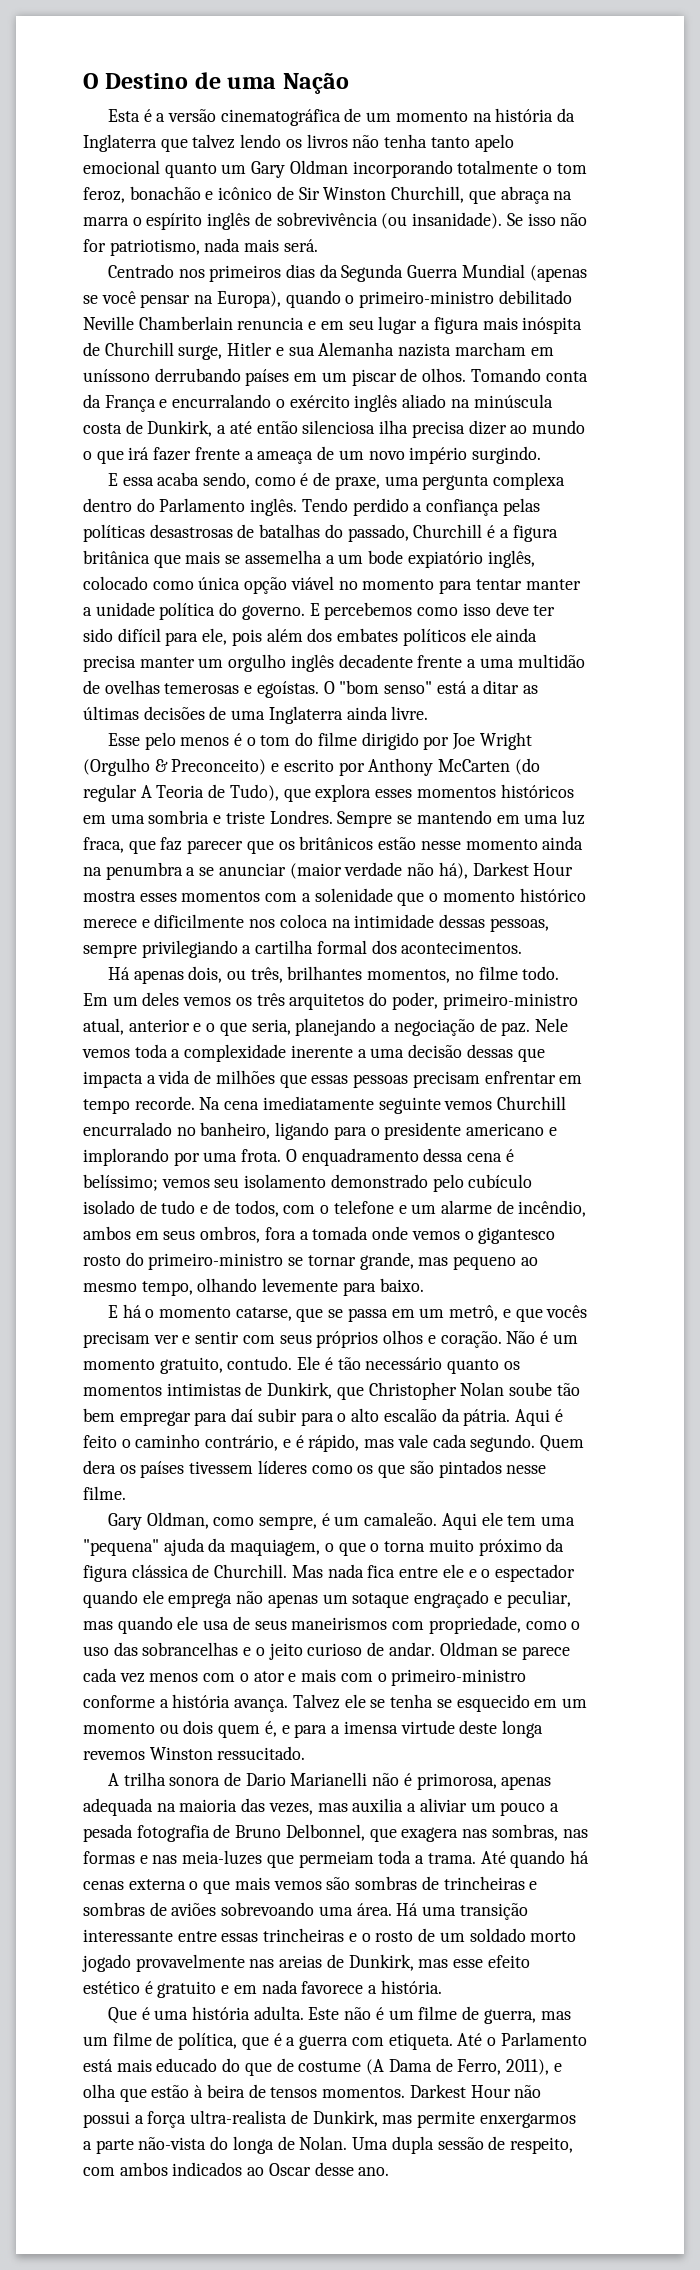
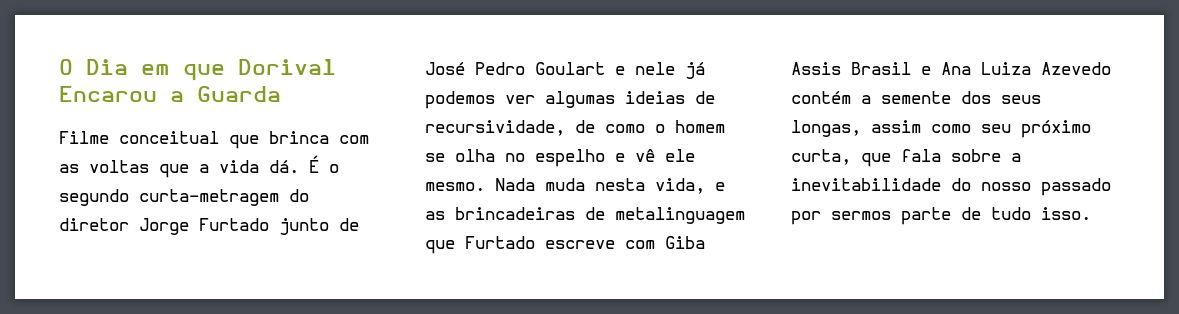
[83,72,349,94] [107,108,576,126] [83,134,514,152] [83,160,587,178] [83,186,573,204] [83,212,588,230] [83,238,318,256] [107,264,587,282] [83,290,572,308] [83,316,583,334] [83,342,554,360] [83,368,588,386] [83,394,553,412] [83,420,585,438] [83,446,541,464] [107,472,566,490] [83,498,540,516] [83,524,558,542] [83,550,535,568] [83,576,581,594] [83,602,556,620] [83,628,538,646] [83,654,585,672] [83,680,538,698] [83,706,429,724] [107,732,532,750] [83,758,540,776] [83,784,574,802] [83,810,585,828] [83,836,584,854] [83,862,574,880] [83,888,586,906] [83,914,549,932] [83,940,523,958] [107,966,560,984] [83,992,578,1010] [83,1018,568,1036] [82,1044,545,1062] [83,1070,583,1088] [83,1096,567,1114] [83,1122,557,1140] [83,1148,514,1166] [83,1174,533,1192] [83,1200,587,1217] [83,1226,556,1244] [83,1252,538,1270] [83,1278,424,1296] [107,1304,588,1322] [83,1330,578,1348] [83,1356,520,1374] [83,1382,580,1400] [83,1408,563,1426] [83,1434,584,1452] [83,1460,547,1478] [83,1486,126,1500] [107,1512,576,1530] [83,1538,565,1556] [83,1564,575,1582] [83,1590,571,1608] [83,1616,581,1634] [83,1642,570,1660] [83,1668,527,1686] [83,1694,587,1712] [83,1720,543,1738] [83,1746,306,1760] [107,1772,552,1790] [83,1798,559,1816] [83,1824,588,1842] [83,1850,589,1868] [83,1876,538,1894] [83,1902,528,1920] [83,1928,577,1942] [82,1954,530,1972] [83,1980,442,1998] [107,2006,571,2024] [83,2032,587,2050] [83,2058,562,2076] [83,2084,542,2102] [83,2110,576,2128] [83,2136,573,2154] [83,2162,390,2176] O Destino de uma Nação // Esta é a versão cinematográfica de um momento na história da Inglaterra que talvez lendo os livros não tenha tanto apelo emocional quanto um Gary Oldman incorporando totalmente o tom feroz, bonachão e icônico de Sir Winston Churchill, que abraça na marra o espírito inglês de sobrevivência (ou insanidade). Se isso não for patriotismo, nada mais será. // Centrado nos primeiros dias da Segunda Guerra Mundial (apenas se você pensar na Europa), quando o primeiro-ministro debilitado Neville Chamberlain renuncia e em seu lugar a figura mais inóspita de Churchill surge, Hitler e sua Alemanha nazista marcham em uníssono derrubando países em um piscar de olhos. Tomando conta da França e encurralando o exército inglês aliado na minúscula costa de Dunkirk, a até então silenciosa ilha precisa dizer ao mundo o que irá fazer frente a ameaça de um novo império surgindo. // E essa acaba sendo, como é de praxe, uma pergunta complexa dentro do Parlamento inglês. Tendo perdido a confiança pelas políticas desastrosas de batalhas do passado, Churchill é a figura britânica que mais se assemelha a um bode expiatório inglês, colocado como única opção viável no momento para tentar manter a unidade política do governo. E percebemos como isso deve ter sido difícil para ele, pois além dos embates políticos ele ainda precisa manter um orgulho inglês decadente frente a uma multidão de ovelhas temerosas e egoístas. O "bom senso" está a ditar as últimas decisões de uma Inglaterra ainda livre. // Esse pelo menos é o tom do filme dirigido por Joe Wright (Orgulho & Preconceito) e escrito por Anthony McCarten (do regular A Teoria de Tudo), que explora esses momentos históricos em uma sombria e triste Londres. Sempre se mantendo em uma luz fraca, que faz parecer que os britânicos estão nesse momento ainda na penumbra a se anunciar (maior verdade não há), Darkest Hour mostra esses momentos com a solenidade que o momento histórico merece e dificilmente nos coloca na intimidade dessas pessoas, sempre privilegiando a cartilha formal dos acontecimentos. // Há apenas dois, ou três, brilhantes momentos, no filme todo. Em um deles vemos os três arquitetos do poder, primeiro-ministro atual, anterior e o que seria, planejando a negociação de paz. Nele vemos toda a complexidade inerente a uma decisão dessas que impacta a vida de milhões que essas pessoas precisam enfrentar em tempo recorde. Na cena imediatamente seguinte vemos Churchill encurralado no banheiro, ligando para o presidente americano e implorando por uma frota. O enquadramento dessa cena é belíssimo; vemos seu isolamento demonstrado pelo cubículo isolado de tudo e de todos, com o telefone e um alarme de incêndio, ambos em seus ombros, fora a tomada onde vemos o gigantesco rosto do primeiro-ministro se tornar grande, mas pequeno ao mesmo tempo, olhando levemente para baixo. // E há o momento catarse, que se passa em um metrô, e que vocês precisam ver e sentir com seus próprios olhos e coração. Não é um momento gratuito, contudo. Ele é tão necessário quanto os momentos intimistas de Dunkirk, que Christopher Nolan soube tão bem empregar para daí subir para o alto escalão da pátria. Aqui é feito o caminho contrário, e é rápido, mas vale cada segundo. Quem dera os países tivessem líderes como os que são pintados nesse filme. // Gary Oldman, como sempre, é um camaleão. Aqui ele tem uma "pequena" ajuda da maquiagem, o que o torna muito próximo da figura clássica de Churchill. Mas nada fica entre ele e o espectador quando ele emprega não apenas um sotaque engraçado e peculiar, mas quando ele usa de seus maneirismos com propriedade, como o uso das sobrancelhas e o jeito curioso de andar. Oldman se parece cada vez menos com o ator e mais com o primeiro-ministro conforme a história avança. Talvez ele se tenha se esquecido em um momento ou dois quem é, e para a imensa virtude deste longa revemos Winston ressucitado. // A trilha sonora de Dario Marianelli não é primorosa, apenas adequada na maioria das vezes, mas auxilia a aliviar um pouco a pesada fotografia de Bruno Delbonnel, que exagera nas sombras, nas formas e nas meia-luzes que permeiam toda a trama. Até quando há cenas externa o que mais vemos são sombras de trincheiras e sombras de aviões sobrevoando uma área. Há uma transição interessante entre essas trincheiras e o rosto de um soldado morto jogado provavelmente nas areias de Dunkirk, mas esse efeito estético é gratuito e em nada favorece a história. // Que é uma história adulta. Este não é um filme de guerra, mas um filme de política, que é a guerra com etiqueta. Até o Parlamento está mais educado do que de costume (A Dama de Ferro, 2011), e olha que estão à beira de tensos momentos. Darkest Hour não possui a força ultra-realista de Dunkirk, mas permite enxergarmos a parte não-vista do longa de Nolan. Uma dupla sessão de respeito, com ambos indicados ao Oscar desse ano. -> [59,59,336,81] [59,86,281,102] [59,131,369,149] [59,155,339,178] [59,189,309,206] [59,218,359,235] [425,62,705,79] [425,91,715,109] [425,120,725,136] [425,149,695,167] [425,178,725,194] [425,207,745,224] [425,236,705,254] [791,62,1111,75] [791,91,1041,104] [791,120,1091,138] [791,149,1021,167] [791,178,1111,196] [791,207,1091,225] O Dia em que Dorival Encarou a Guarda // Filme conceitual que brinca com as voltas que a vida dá. É o segundo curta-metragem do diretor Jorge Furtado junto de José Pedro Goulart e nele já podemos ver algumas ideias de recursividade, de como o homem se olha no espelho e vê ele mesmo. Nada muda nesta vida, e as brincadeiras de metalinguagem que Furtado escreve com Giba Assis Brasil e Ana Luiza Azevedo contém a semente dos seus longas, assim como seu próximo curta, que fala sobre a inevitabilidade do nosso passado por sermos parte de tudo isso.

